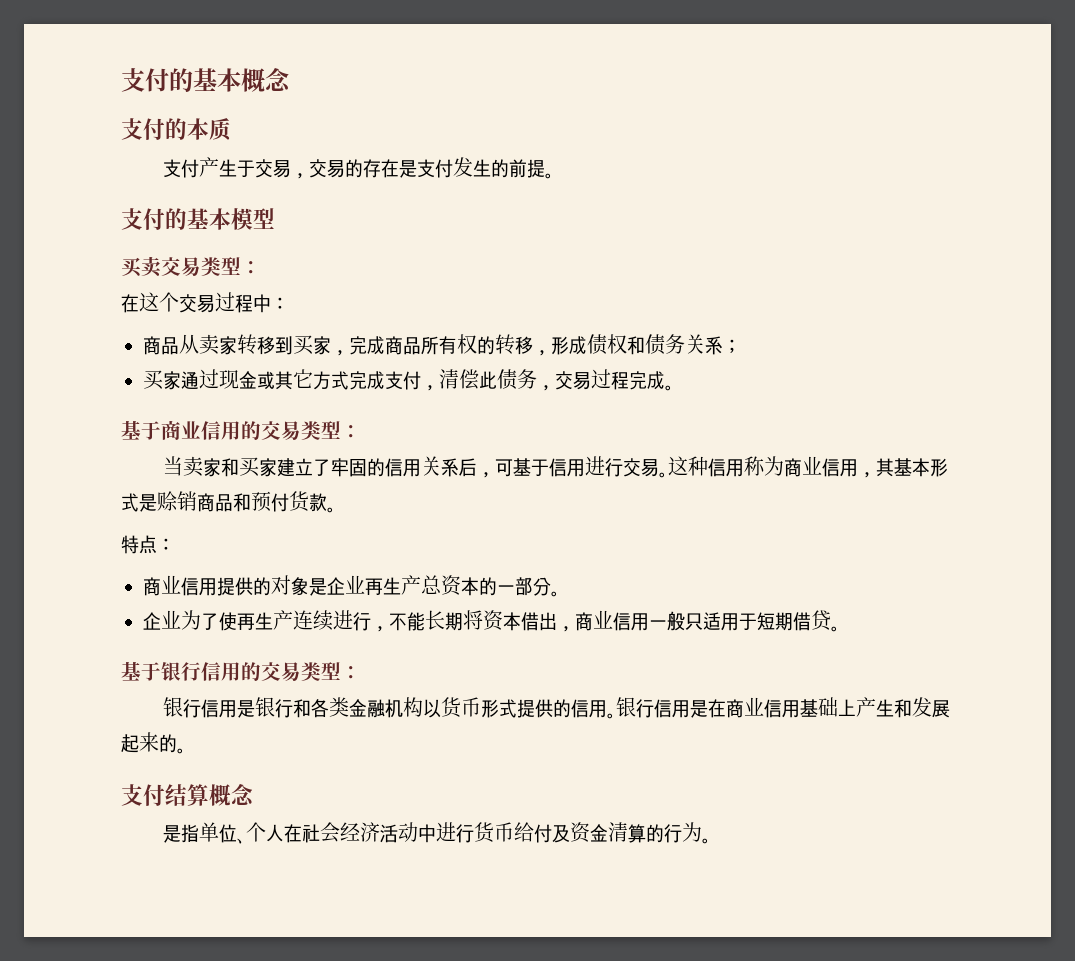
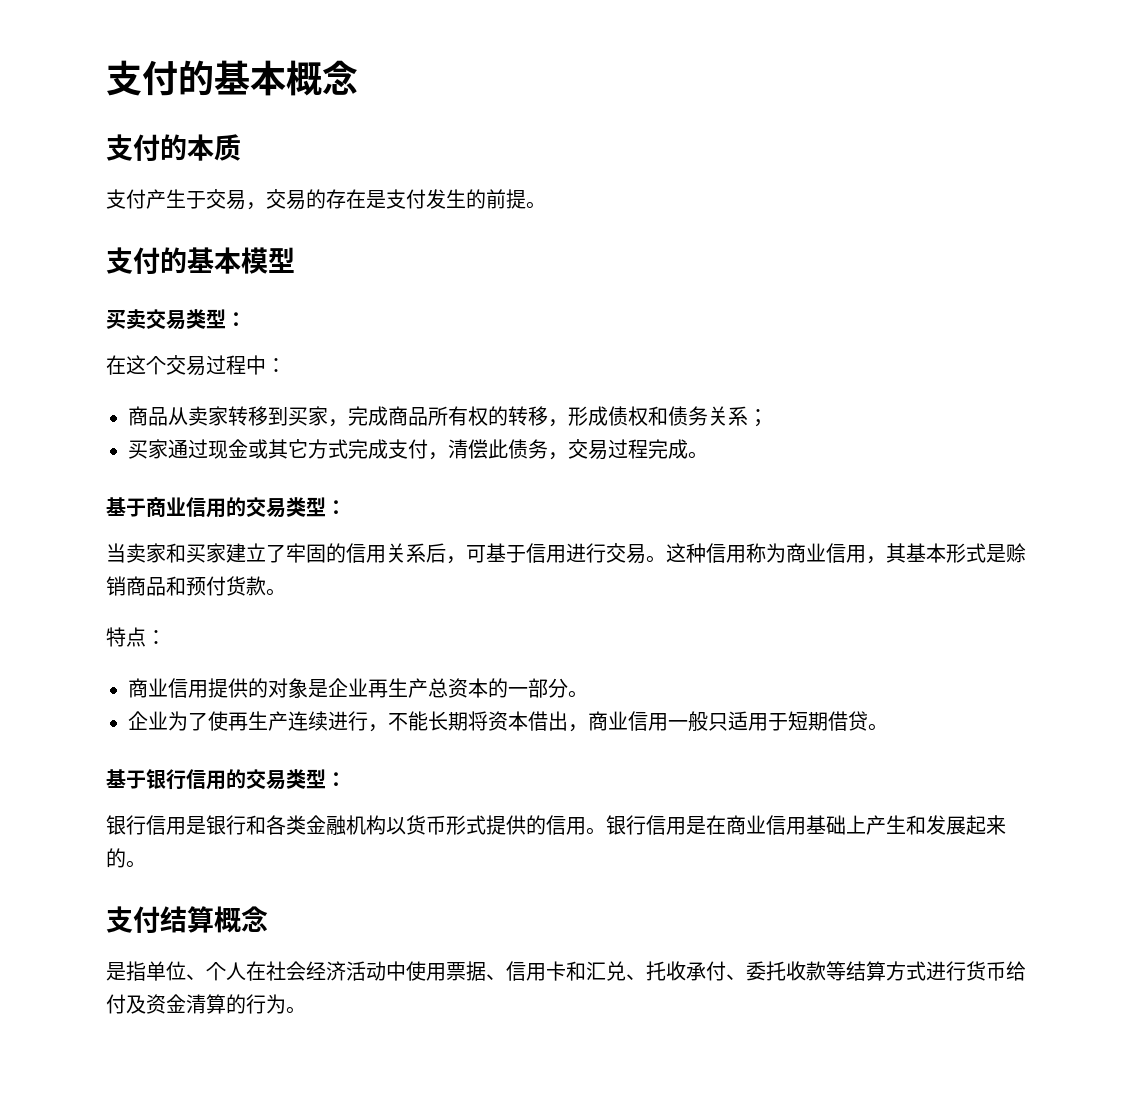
(437, 833) none -> [406,961,926,981] 使用票据、信用卡和汇兑、托收承付、委托收款等结算方式

